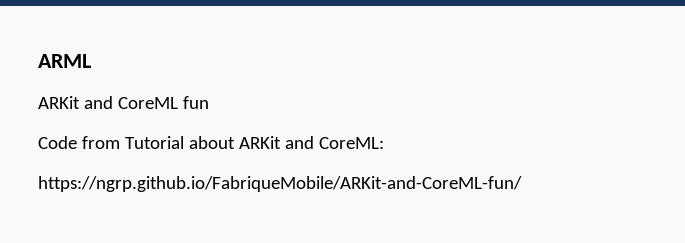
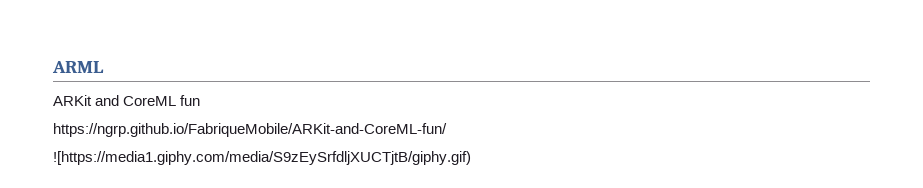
[38,136,384,149] [38,176,522,192] Code from Tutorial about ARKit and CoreML: // https://ngrp.github.io/FabriqueMobile/ARKit-and-CoreML-fun/ -> [53,123,447,137] [53,151,471,165] https://ngrp.github.io/FabriqueMobile/ARKit-and-CoreML-fun/ // ![https://media1.giphy.com/media/S9zEySrfdljXUCTjtB/giphy.gif)

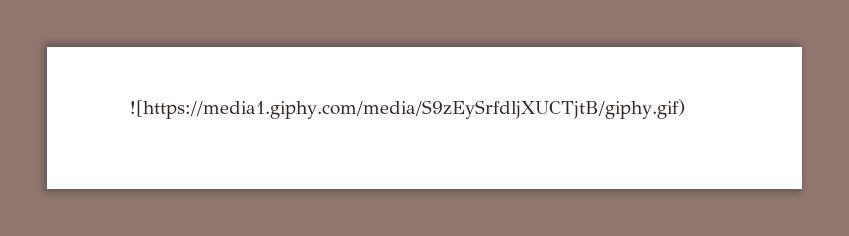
[52,61,104,73] [53,95,201,106] [53,123,447,137] ARML // ARKit and CoreML fun // https://ngrp.github.io/FabriqueMobile/ARKit-and-CoreML-fun/ // -> (130, 109) none

